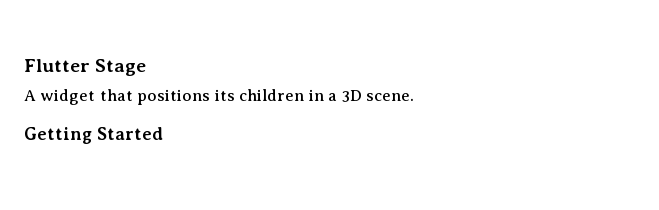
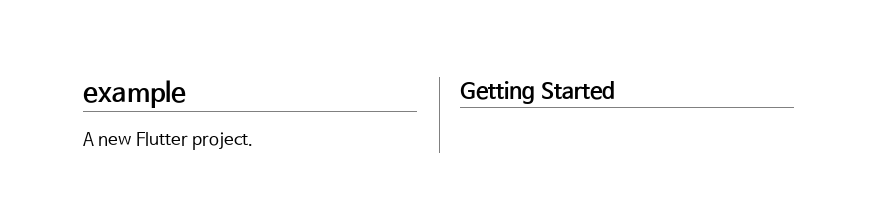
[24,59,147,76] Flutter Stage -> [83,80,186,108] example
[40,89,415,105] widget that positions its children in a 3D scene. -> [98,132,254,150] new Flutter project.

